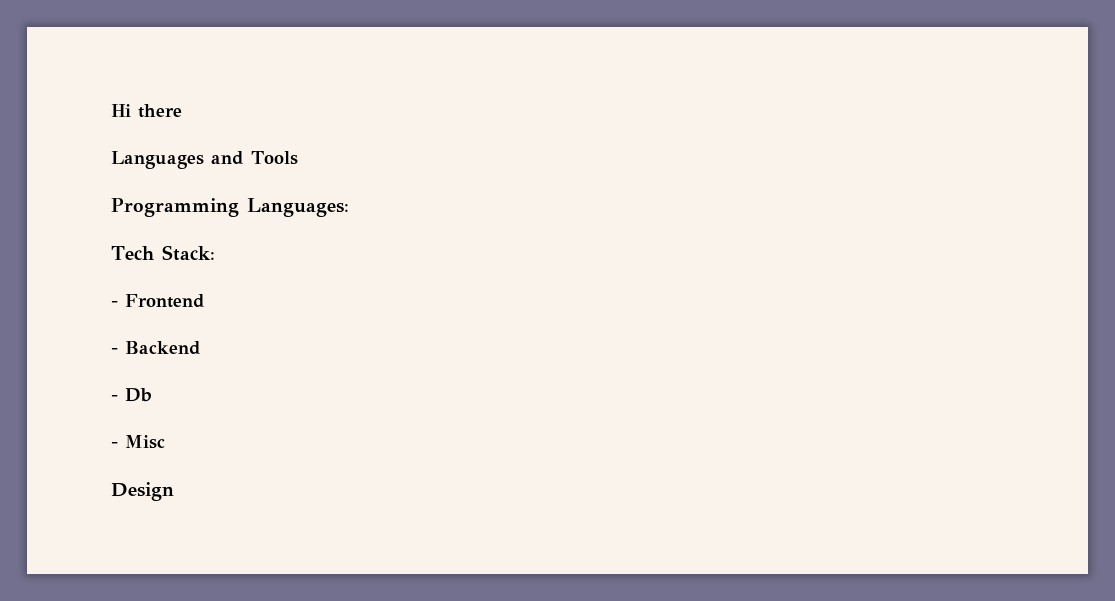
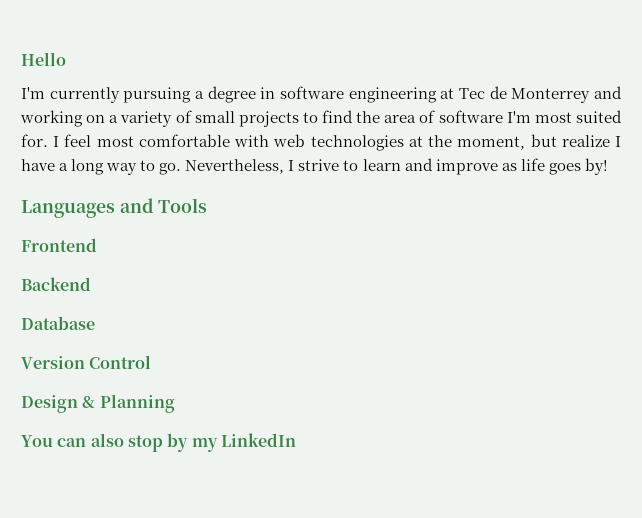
[111,104,182,118] [111,151,298,169] [111,198,349,217] [111,245,215,261] [111,301,118,307] Hi there // Languages and Tools // Programming Languages: // Tech Stack: // - -> [21,52,66,66] [21,86,622,103] [20,110,622,127] [21,134,621,151] [21,158,608,175] [21,198,208,218] Hello // I'm currently pursuing a degree in software engineering at Tec de Monterrey and working on a variety of small projects to find the area of software I'm most suited for. I feel most comfortable with web technologies at the moment, but realize I have a long way to go. Nevertheless, I strive to learn and improve as life goes by! // Languages and Tools //
[111,348,118,354] - -> (97, 245) none
[111,388,152,402] [111,435,165,449] [111,482,174,501] - Db // - Misc // Design -> [21,316,95,330] [21,355,152,369] [21,394,175,413] [21,433,296,452] Database // Version Control // Design & Planning // You can also stop by my LinkedIn

